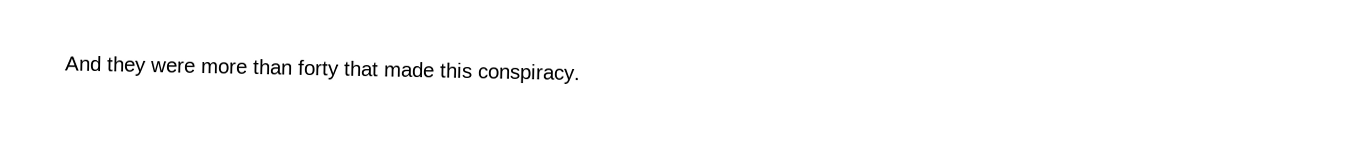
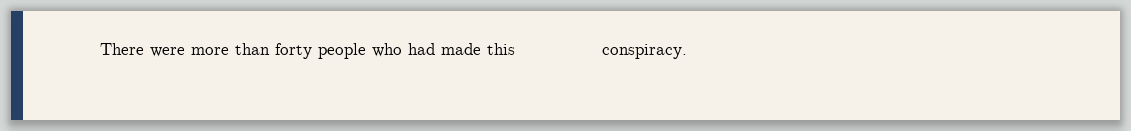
[64,55,147,76] And they -> [100,43,144,55] There
[343,60,379,77] that -> [318,43,435,59] people who had

